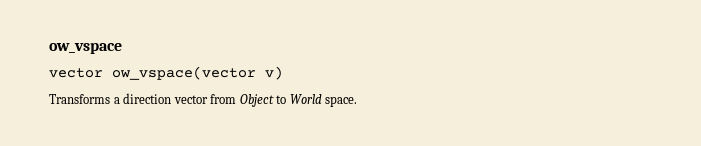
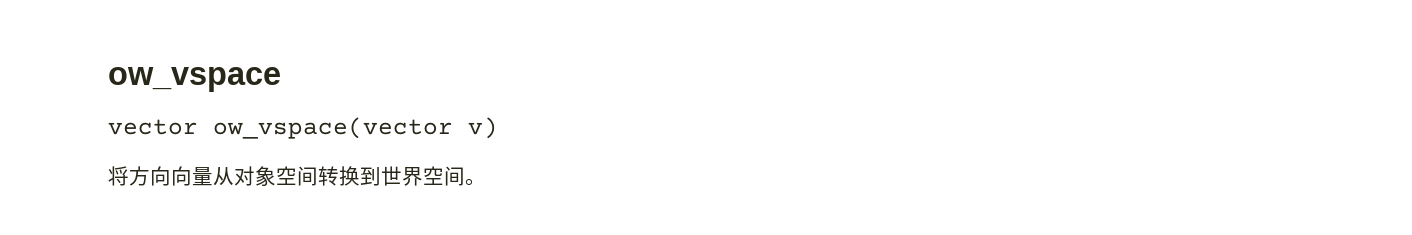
[49,93,358,107] Transforms a direction vector from Object to World space. -> [108,166,486,186] 将方向向量从对象空间转换到世界空间。

